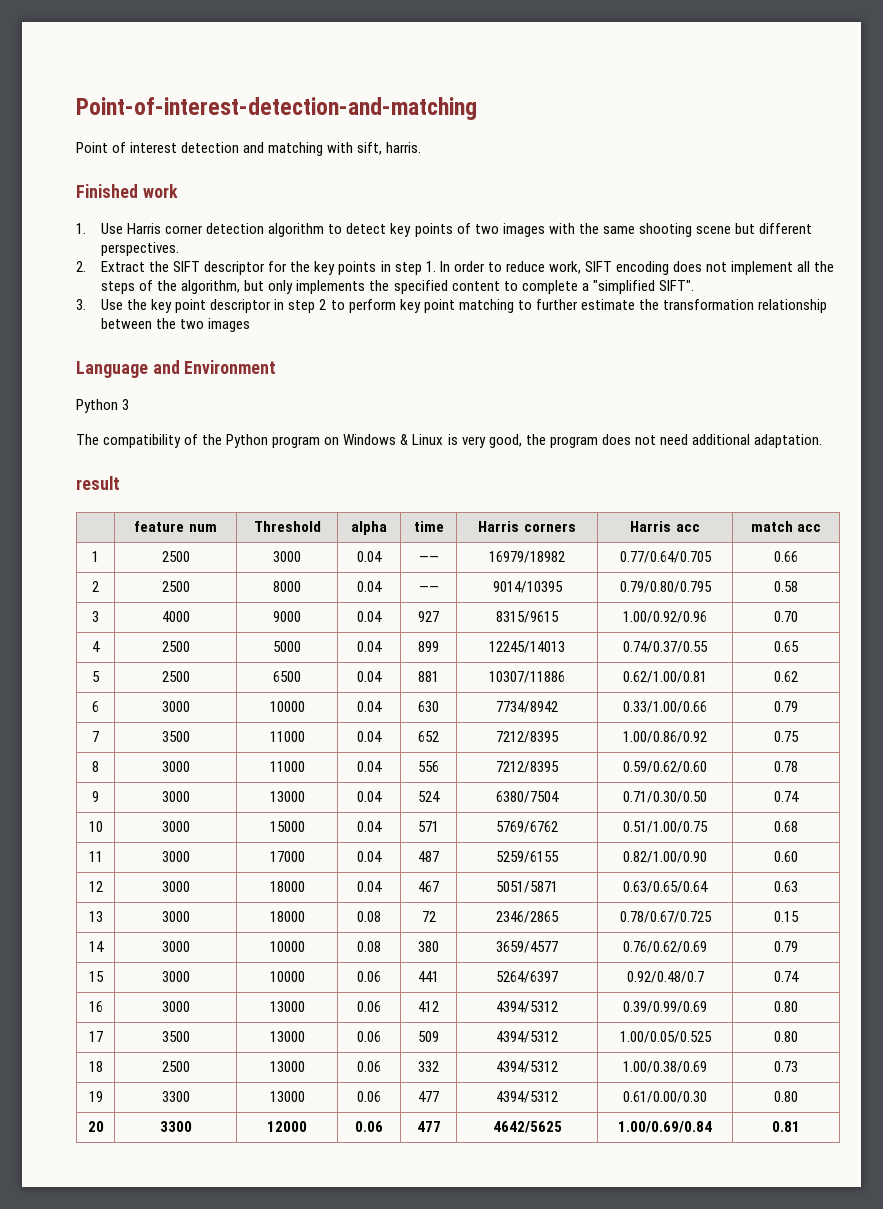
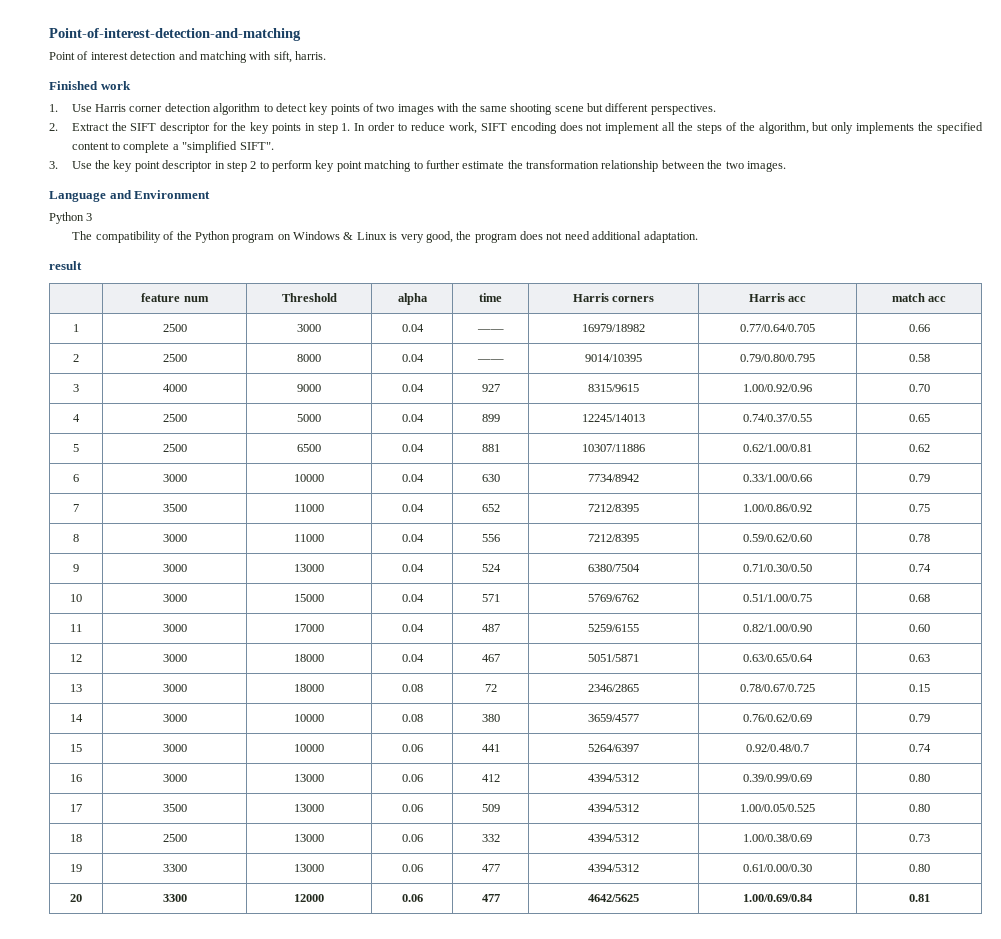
[208,318,251,332] images -> [746,161,786,172] images.

